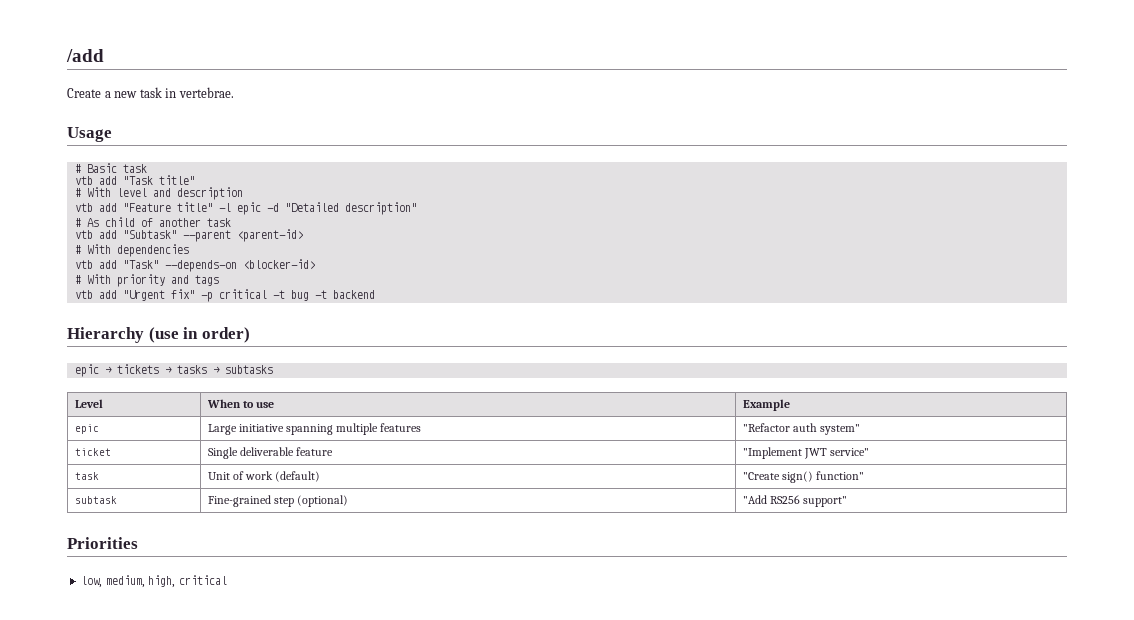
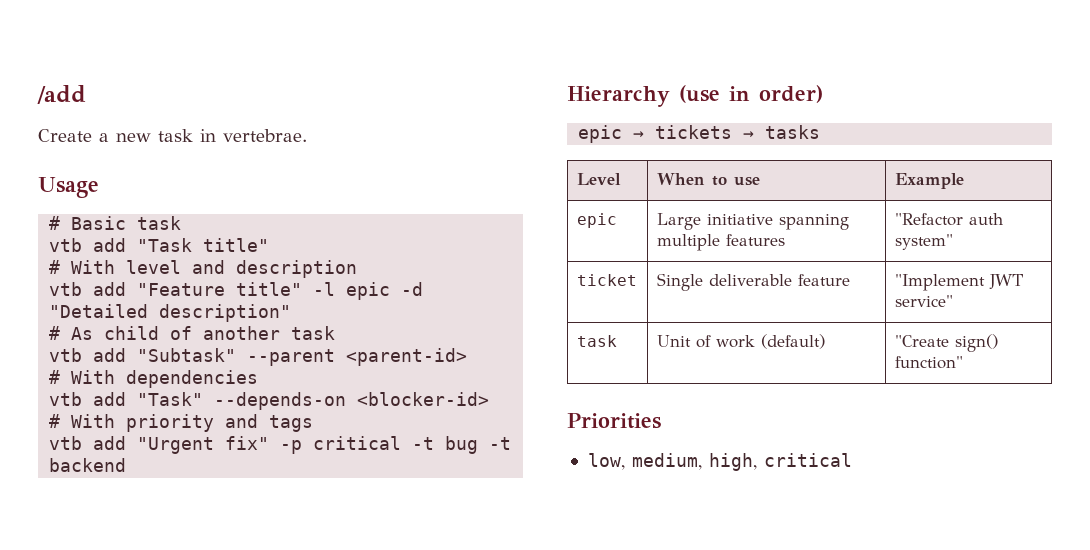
[212,365,273,374] → subtasks -> (821, 132) none
[74,496,117,504] [207,495,349,507] [742,495,848,507] // subtask | Fine-grained step (optional) | "Add RS256 support" -> (963, 362) none

